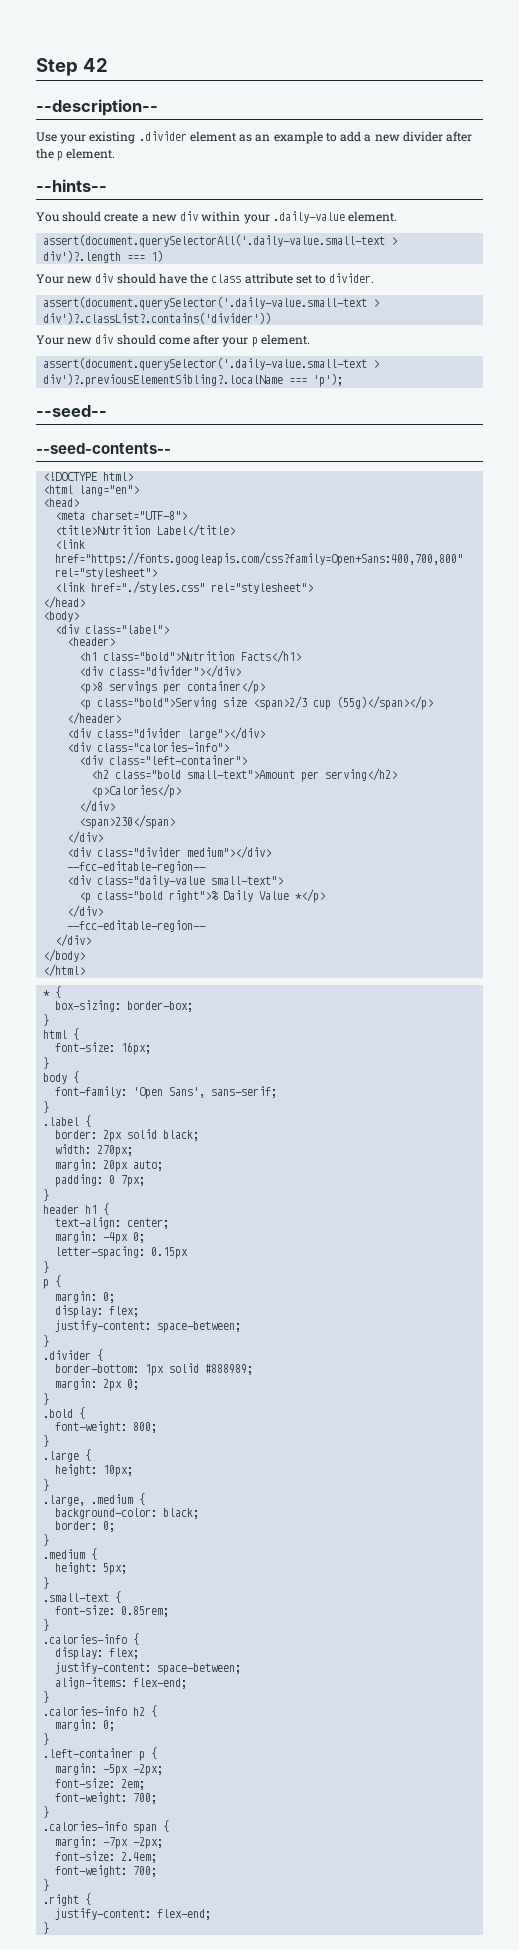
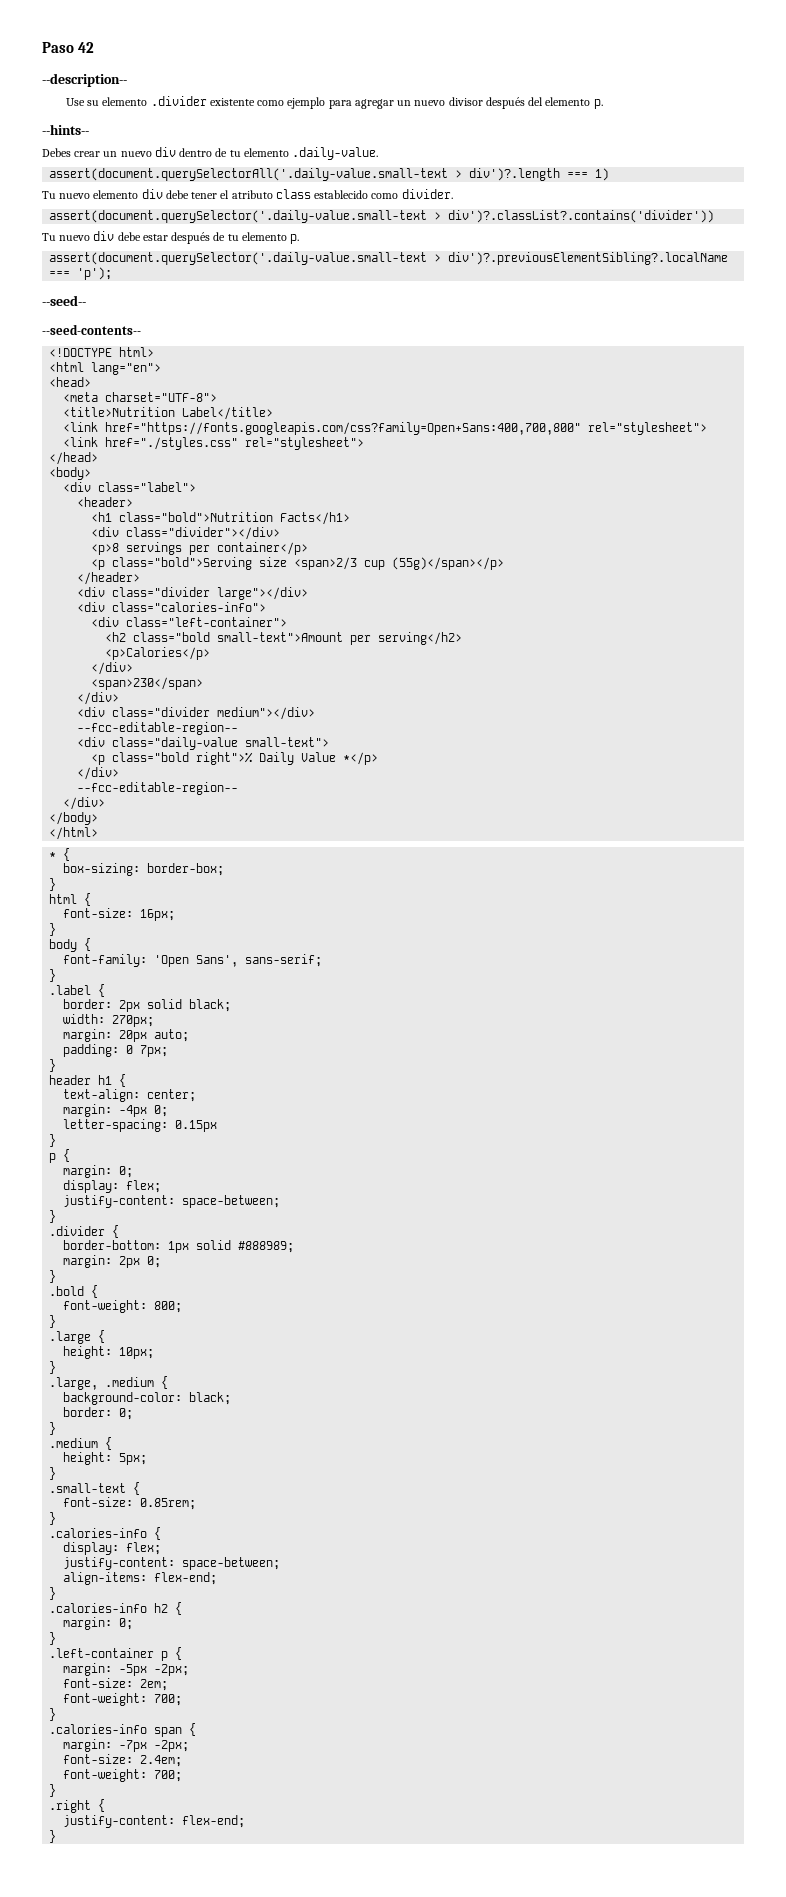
[36,58,78,76] Step -> [42,42,74,53] Paso
[60,131,473,144] [36,148,116,161] [36,179,107,192] [36,211,398,224] your existing .divider element as an example to add a new divider after the p element. // --hints-- // You should create a new div within your .daily-value element. -> [87,96,603,109] [42,124,89,135] [42,147,379,160] su elemento .divider existente como ejemplo para agregar un nuevo divisor después del elemento p. // --hints-- // Debes crear un nuevo div dentro de tu elemento .daily-value.
[36,273,375,284] [43,296,380,310] [43,312,272,324] [36,334,310,347] Your new div should have the class attribute set to divider. // assert(document.querySelector('.daily-value.small-text > div')?.classList?.contains('divider')) // Your new div should come after your p element. -> [42,189,453,199] [49,210,715,223] [42,231,300,244] Tu nuevo elemento div debe tener el atributo class establecido como divider. // assert(document.querySelector('.daily-value.small-text > div')?.classList?.contains('divider')) // Tu nuevo div debe estar después de tu elemento p.

